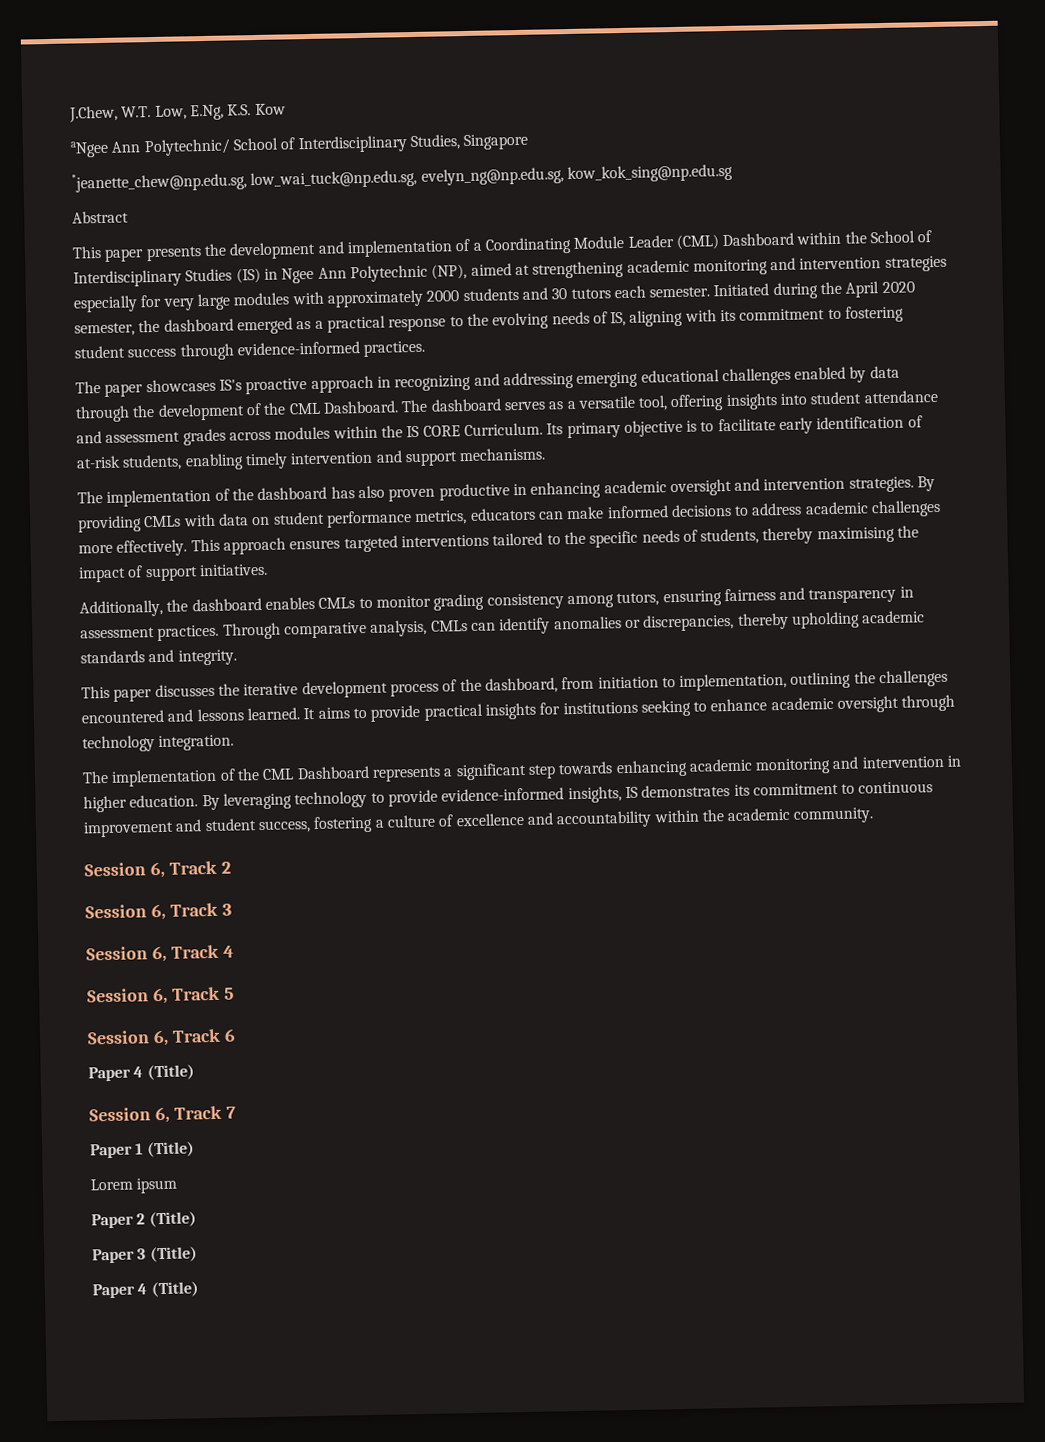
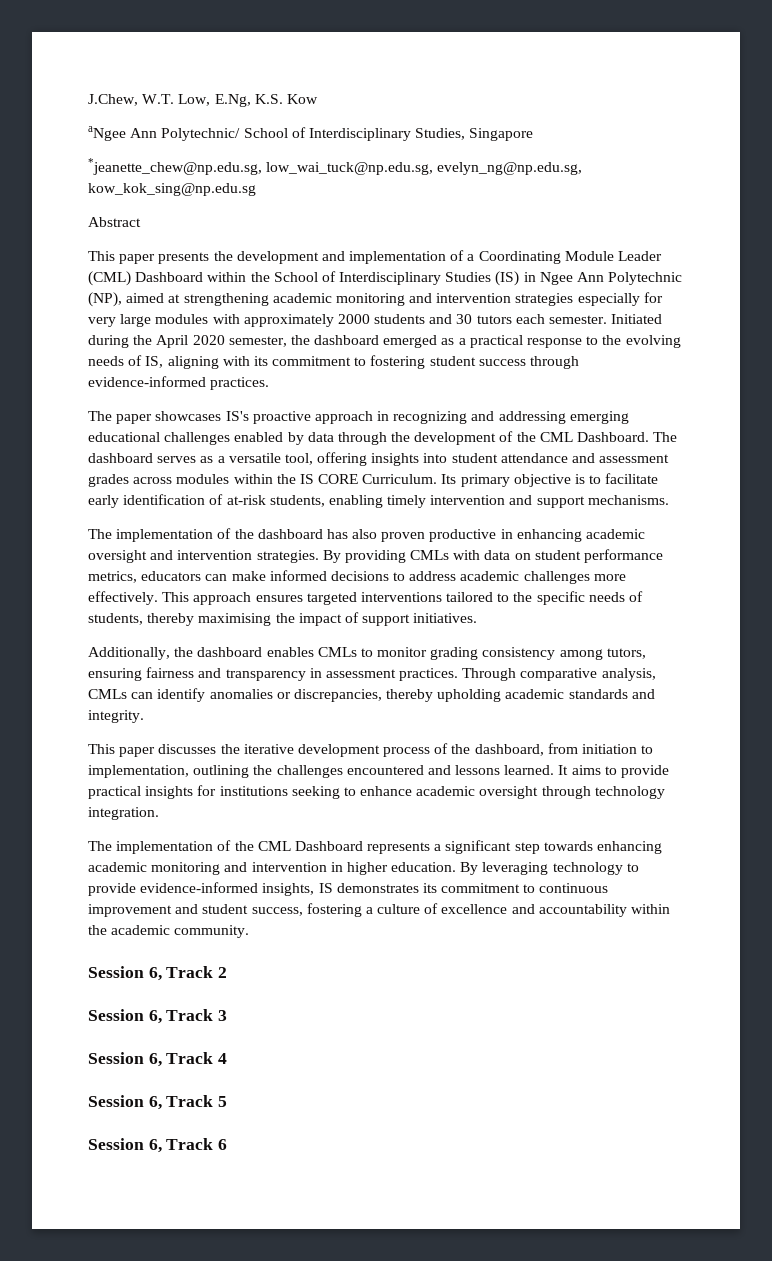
[88,1064,195,1082] [89,1105,236,1124] [90,1141,195,1159] [90,1177,178,1194] [91,1211,197,1229] [92,1246,198,1264] [92,1281,199,1299] // Paper 4 (Title) // Session 6, Track 7 // Paper 1 (Title) // Lorem ipsum // Paper 2 (Title) // Paper 3 (Title) // Paper 4 (Title) -> (228, 1144) none

